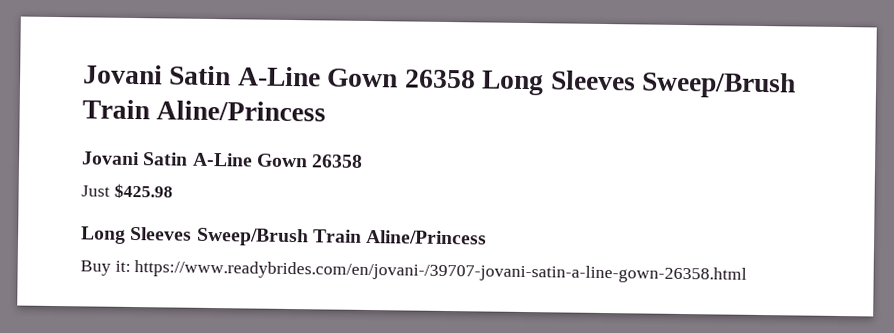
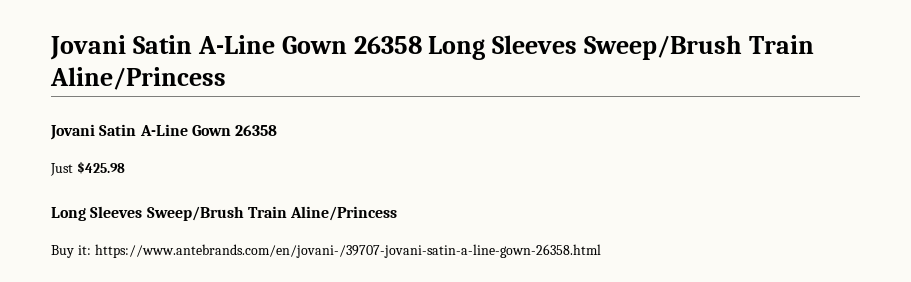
[134,260,748,284] https://www.readybrides.com/en/jovani-/39707-jovani-satin-a-line-gown-26358.html -> [94,244,601,258] https://www.antebrands.com/en/jovani-/39707-jovani-satin-a-line-gown-26358.html

